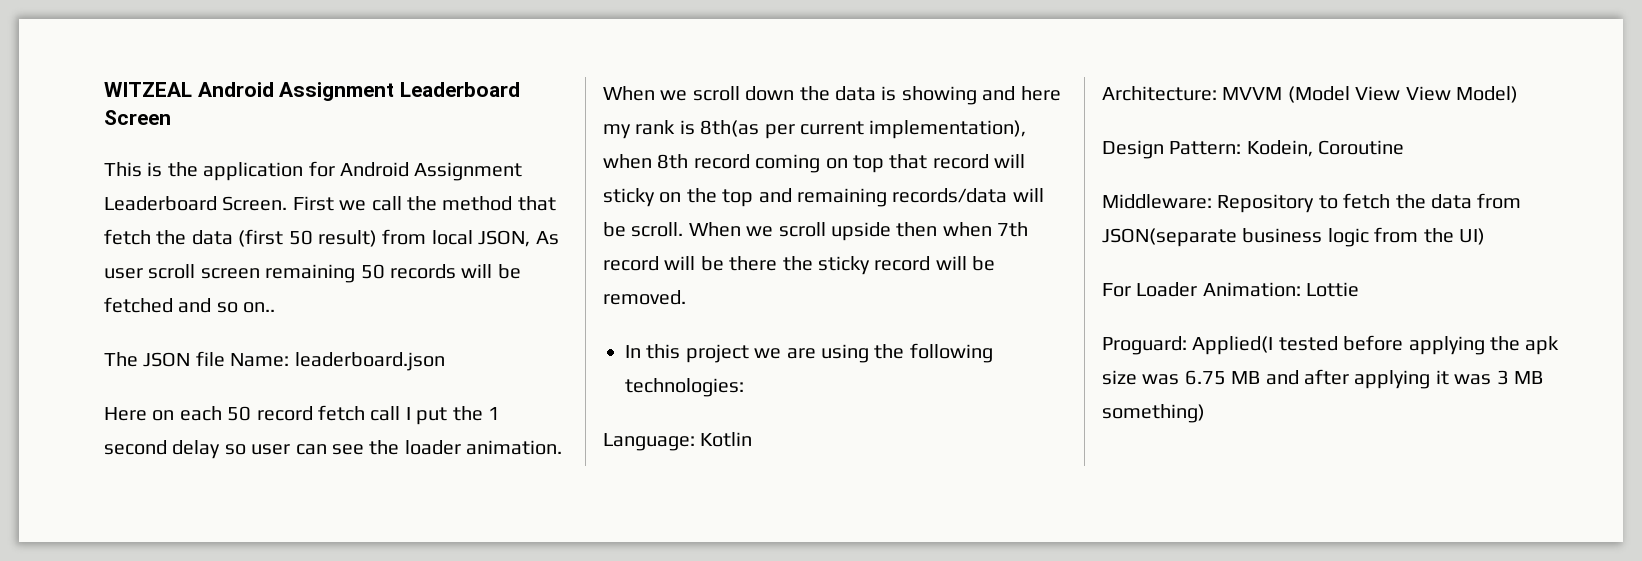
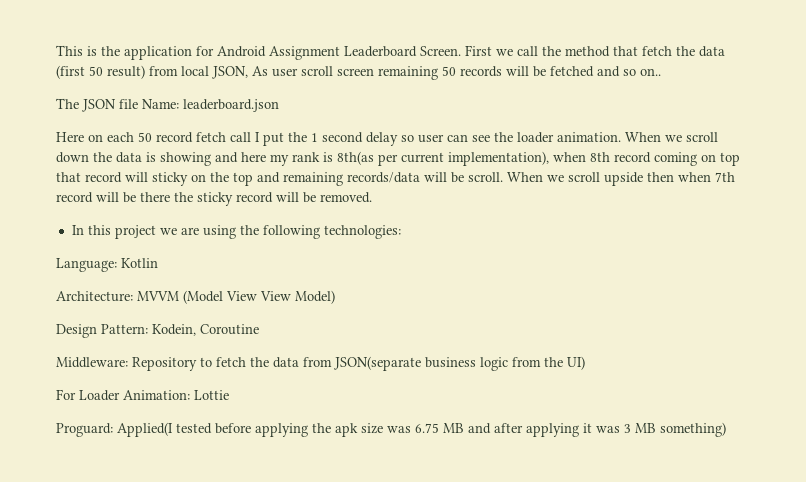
[104,82,521,101] [104,110,171,125] WITZEAL Android Assignment Leaderboard Screen // -> (56, 50) none

